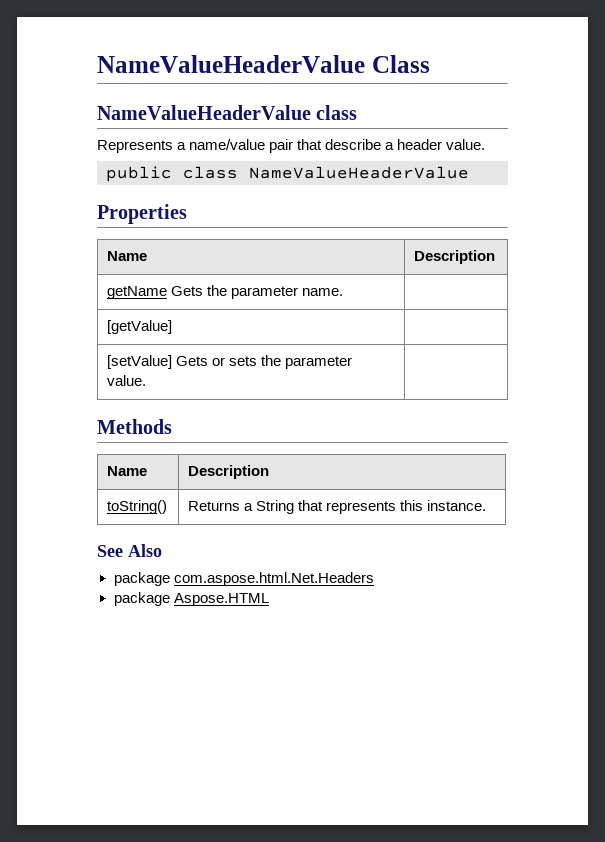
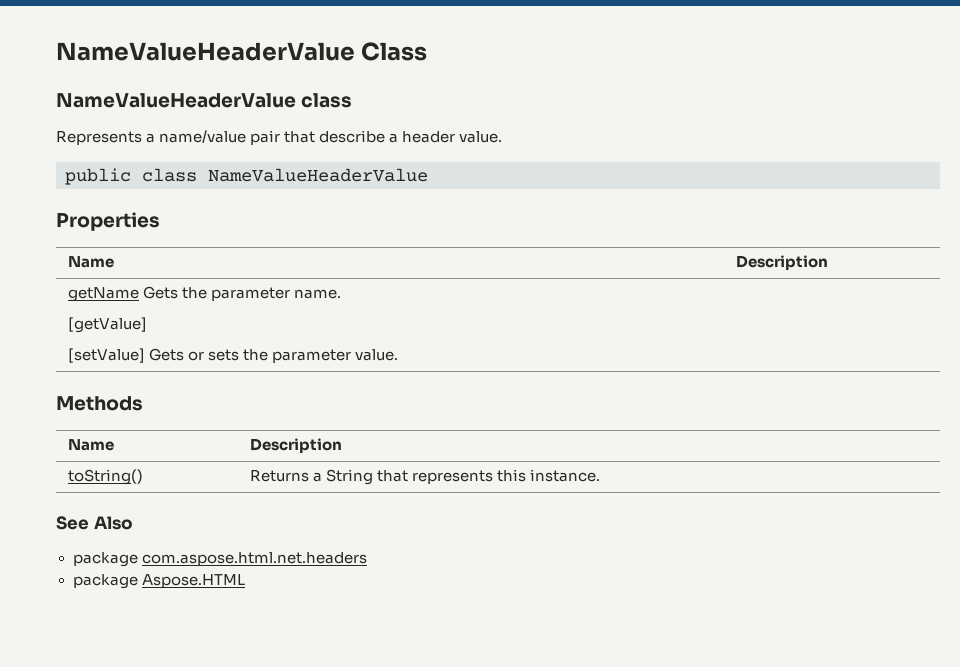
[173,572,374,586] com.aspose.html.Net.Headers -> [141,552,367,566] com.aspose.html.net.headers

